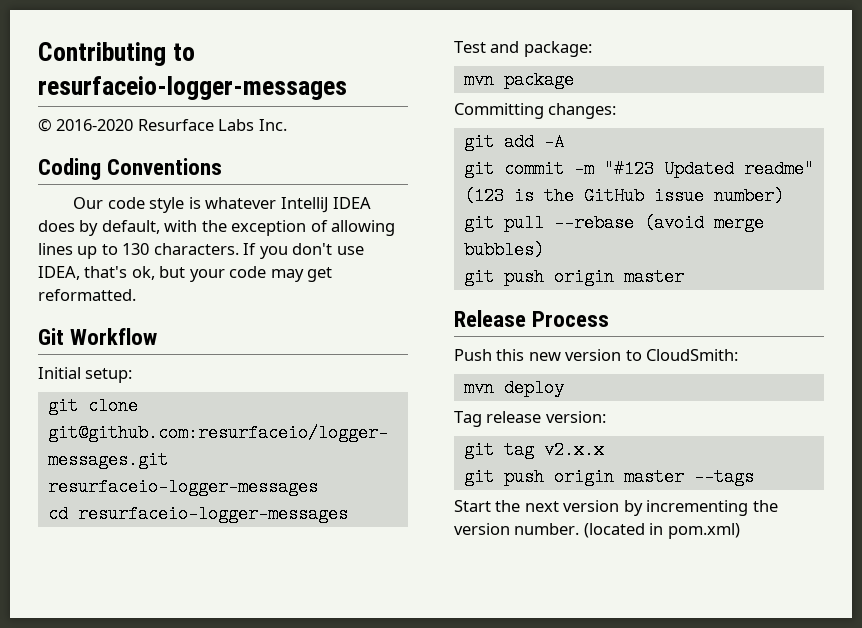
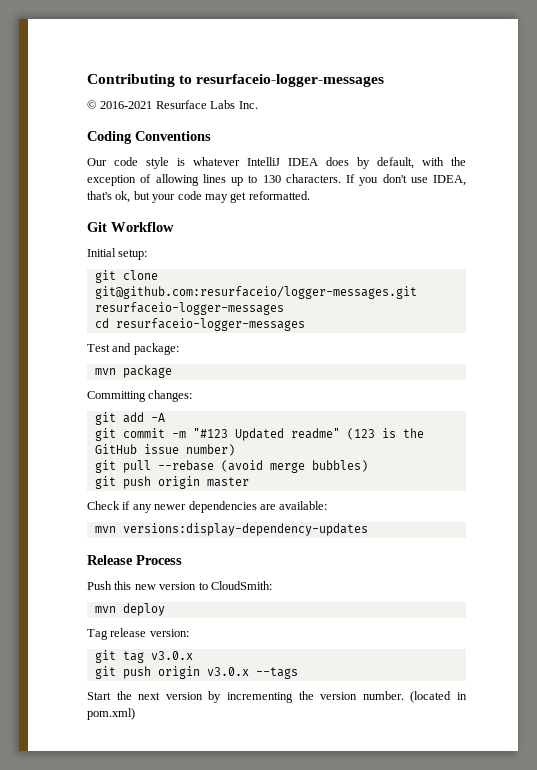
[56,119,134,131] 2016-2020 -> [100,101,153,109] 2016-2021
(684, 277) none -> [87,501,328,513] [94,523,368,536] // Check if any newer dependencies are available: // mvn versions:display-dependency-updates
[543,441,604,459] [463,468,684,486] v2.x.x // git push origin master -> [150,651,193,660] [94,666,249,679] v3.0.x // git push origin v3.0.x

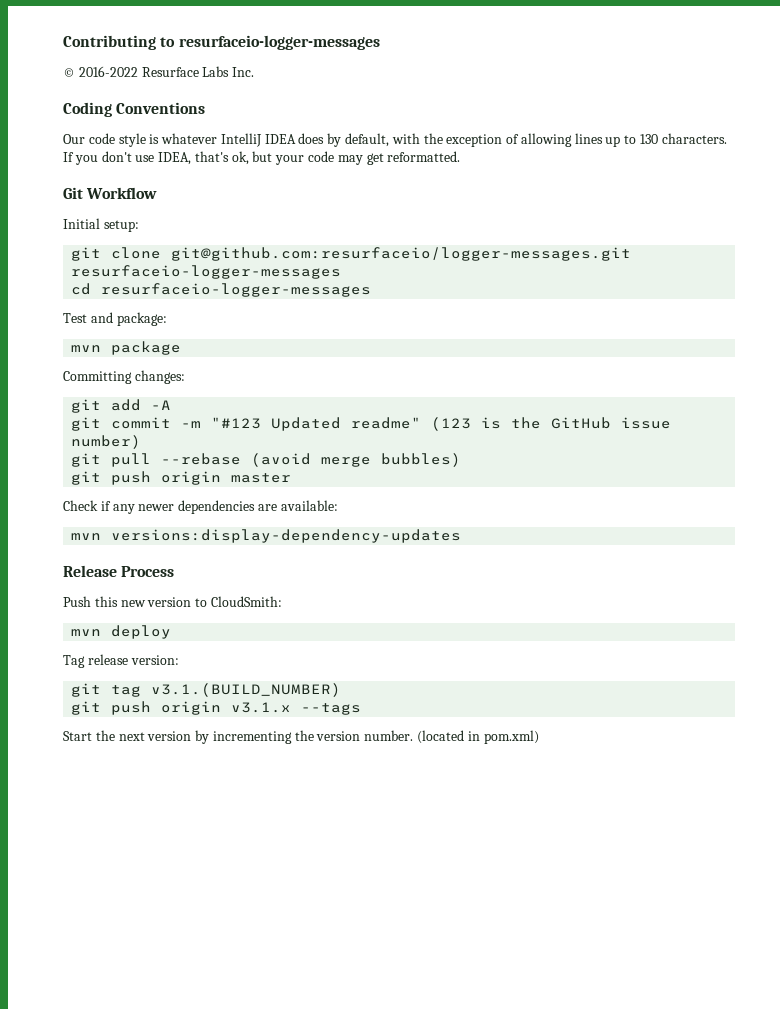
[100,101,153,109] 2016-2021 -> [78,66,138,77] 2016-2022
[150,651,193,660] [94,666,249,679] v3.0.x // git push origin v3.0.x -> [151,683,342,697] [71,701,292,715] v3.1.(BUILD_NUMBER) // git push origin v3.1.x

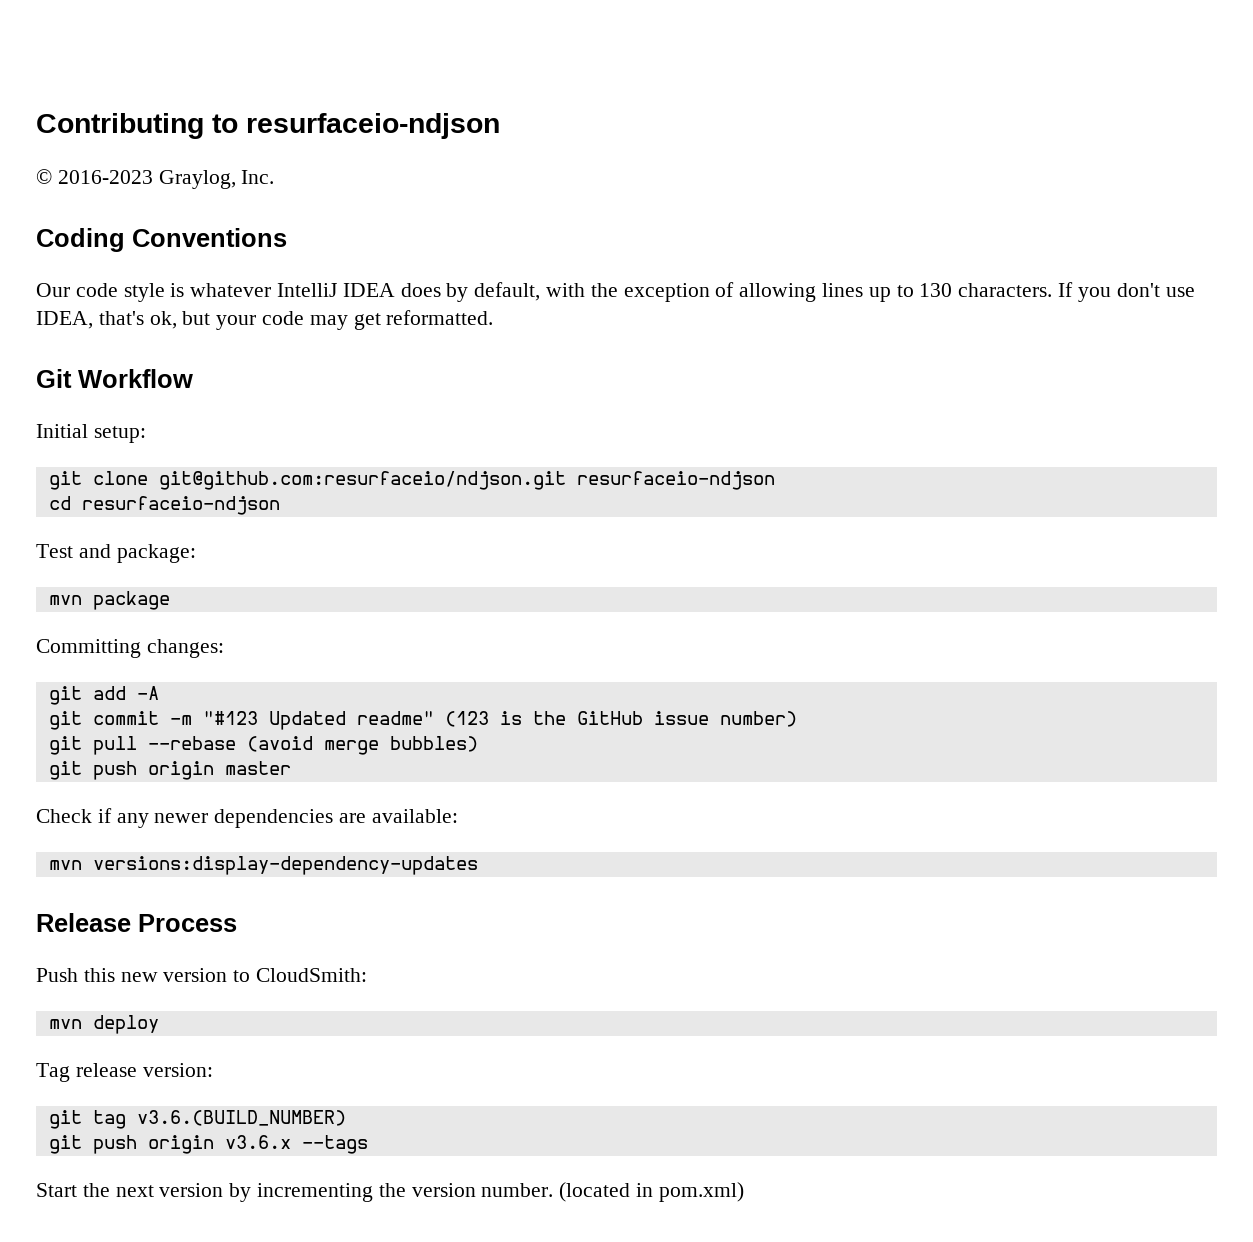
[178,35,380,50] resurfaceio-logger-messages -> [246,113,500,139] resurfaceio-ndjson
[78,66,230,77] 2016-2022 Resurface Labs -> [57,170,236,189] 2016-2023 Graylog,
[171,247,632,261] [71,265,342,279] git@github.com:resurfaceio/logger-messages.git resurfaceio-logger-messages -> [158,471,775,490] git@github.com:resurfaceio/ndjson.git resurfaceio-ndjson
[101,283,372,297] resurfaceio-logger-messages -> [81,496,280,515] resurfaceio-ndjson
[151,683,342,697] [71,701,292,715] v3.1.(BUILD_NUMBER) // git push origin v3.1.x -> [136,1110,346,1126] [48,1135,291,1154] v3.6.(BUILD_NUMBER) // git push origin v3.6.x

